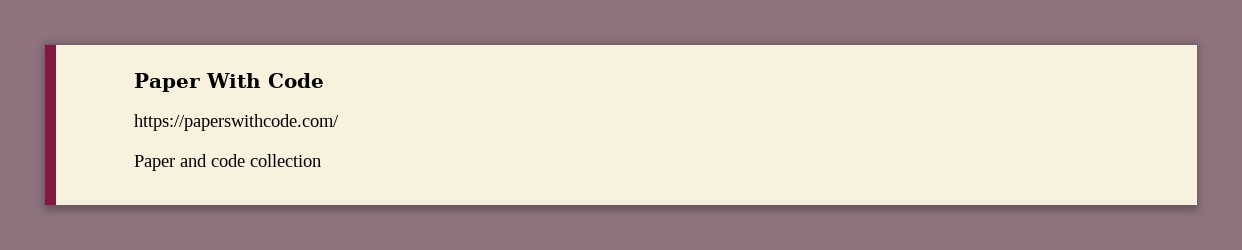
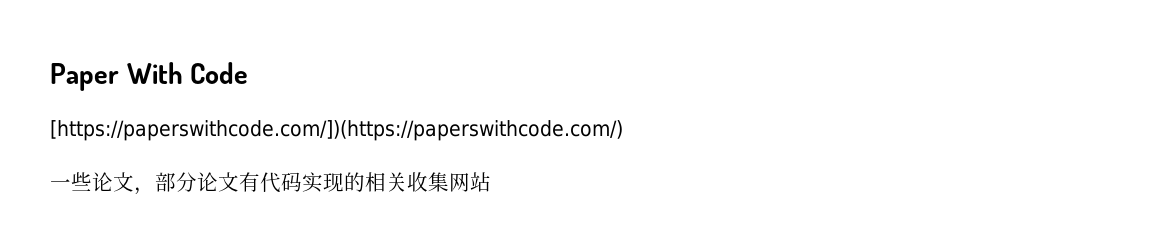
[134,114,339,131] [134,154,321,171] https://paperswithcode.com/ // Paper and code collection -> [50,120,623,141] [50,172,491,195] [https://paperswithcode.com/])(https://paperswithcode.com/) // 一些论文，部分论文有代码实现的相关收集网站

